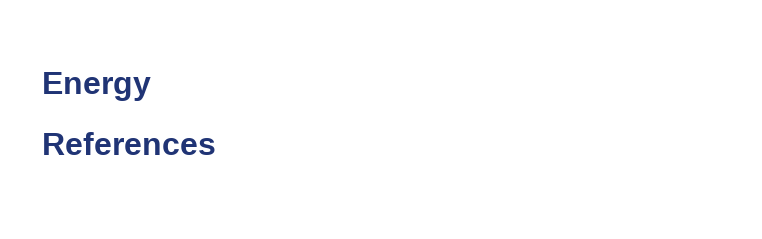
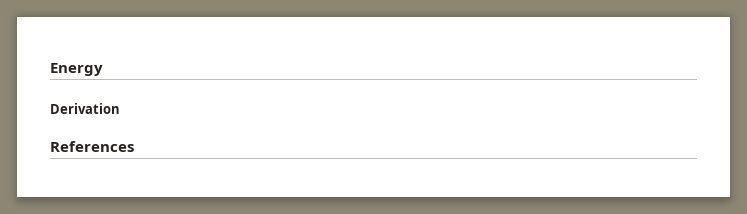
(151, 86) none -> [50,103,120,114] // Derivation

